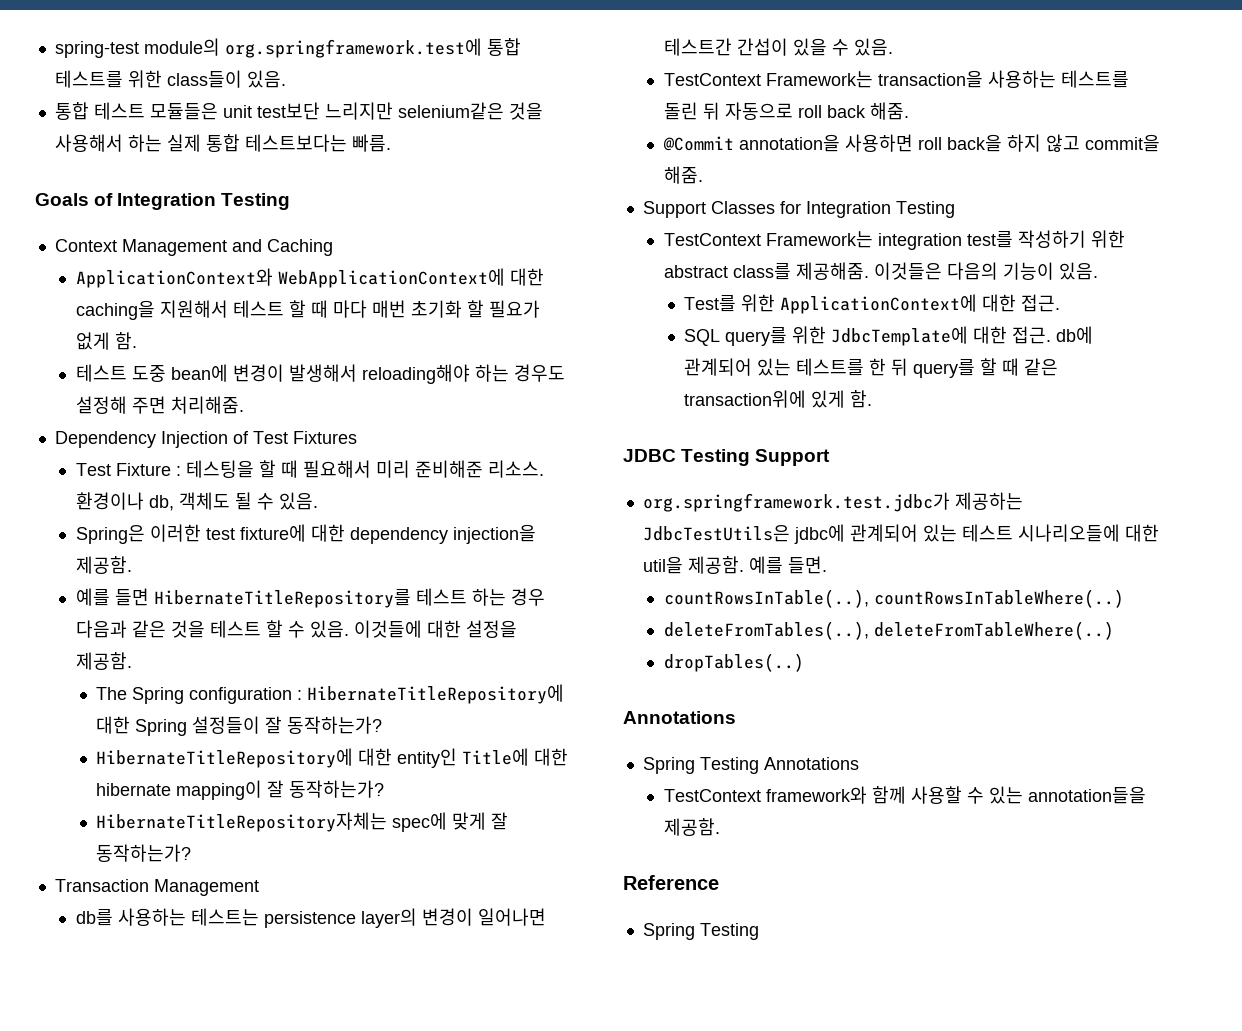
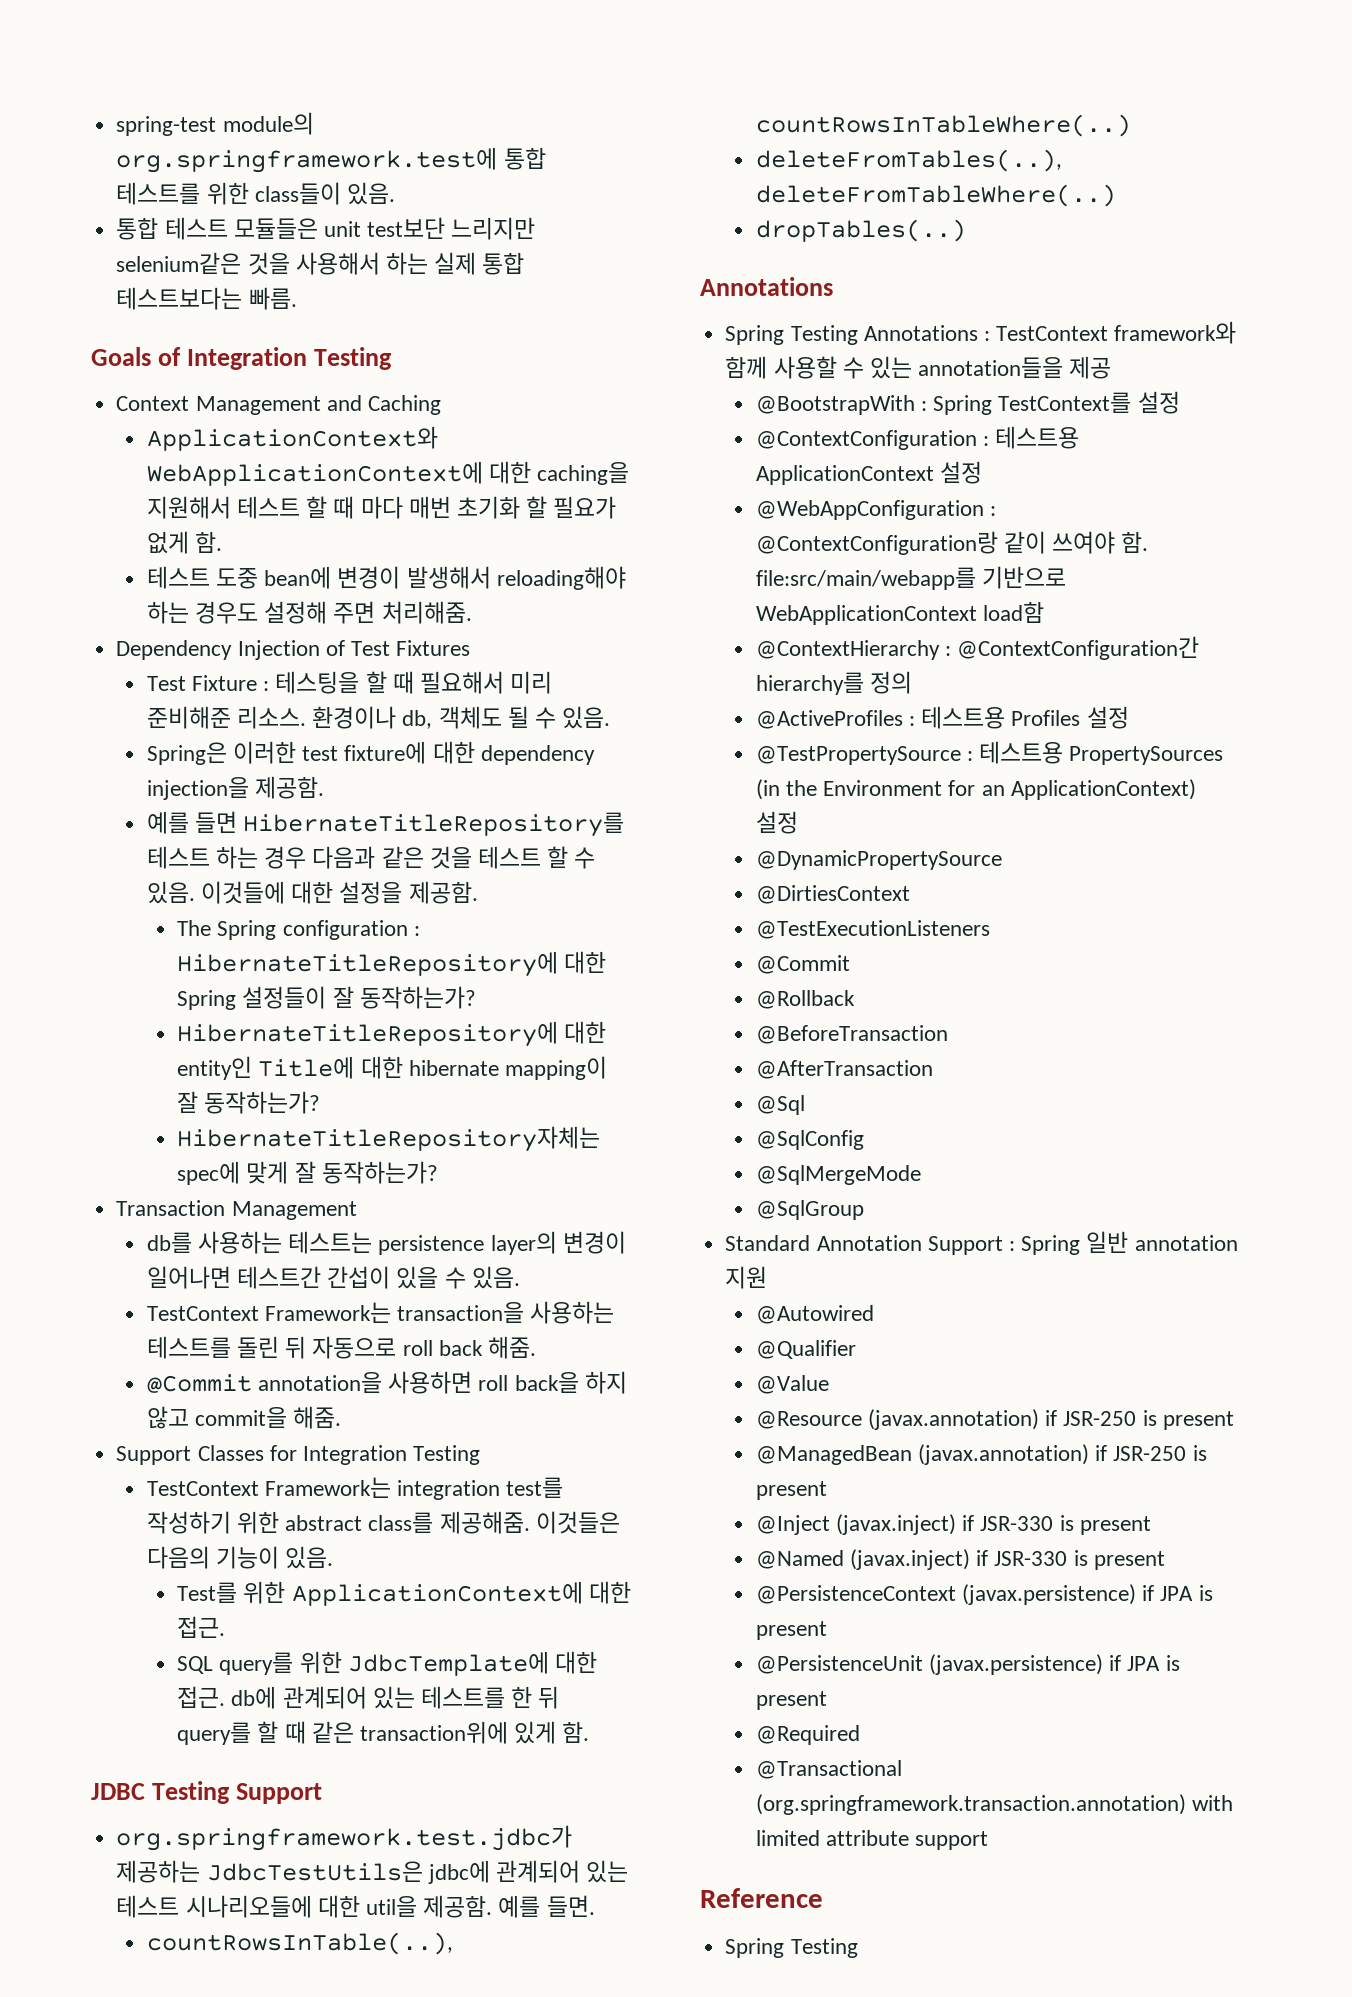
(859, 763) // -> [983,331,990,341] :
[663,818,720,836] 제공함. -> [1069,356,1112,379] [755,391,1180,415] [755,426,1080,450] [755,461,982,485] [755,500,996,520] [755,531,1149,555] [755,566,1066,590] [755,601,1044,625] [755,636,1200,660] [755,671,912,695] [755,706,1129,729] [755,741,1224,765] [755,779,1196,800] [755,811,798,834] [755,850,1002,870] [755,885,910,904] [755,920,990,939] [755,955,850,974] [755,990,855,1009] [755,1025,948,1044] [755,1060,933,1079] [755,1095,805,1115] [755,1130,864,1150] [755,1165,921,1185] [755,1200,864,1220] [725,1231,1238,1255] [725,1266,768,1289] [755,1305,874,1324] [755,1340,856,1359] [755,1375,829,1394] [755,1409,1234,1430] [755,1444,1207,1465] [755,1481,827,1500] [755,1514,1151,1535] [755,1549,1165,1570] [755,1584,1213,1605] [755,1621,827,1640] [755,1654,1180,1675] [755,1691,827,1710] [755,1725,860,1745] [755,1760,902,1779] [755,1794,1233,1815] [755,1830,989,1850] 제공 // @BootstrapWith : Spring TestContext를 설정 // @ContextConfiguration : 테스트용 ApplicationContext 설정 // @WebAppConfiguration : @ContextConfiguration랑 같이 쓰여야 함. file:src/main/webapp를 기반으로 WebApplicationContext load함 // @ContextHierarchy : @ContextConfiguration간 hierarchy를 정의 // @ActiveProfiles : 테스트용 Profiles 설정 // @TestPropertySource : 테스트용 PropertySources (in the Environment for an ApplicationContext) 설정 // @DynamicPropertySource // @DirtiesContext // @TestExecutionListeners // @Commit // @Rollback // @BeforeTransaction // @AfterTransaction // @Sql // @SqlConfig // @SqlMergeMode // @SqlGroup // Standard Annotation Support : Spring 일반 annotation 지원 // @Autowired // @Qualifier // @Value // @Resource (javax.annotation) if JSR-250 is present // @ManagedBean (javax.annotation) if JSR-250 is present // @Inject (javax.inject) if JSR-330 is present // @Named (javax.inject) if JSR-330 is present // @PersistenceContext (javax.persistence) if JPA is present // @PersistenceUnit (javax.persistence) if JPA is present // @Required // @Transactional (org.springframework.transaction.annotation) with limited attribute support

